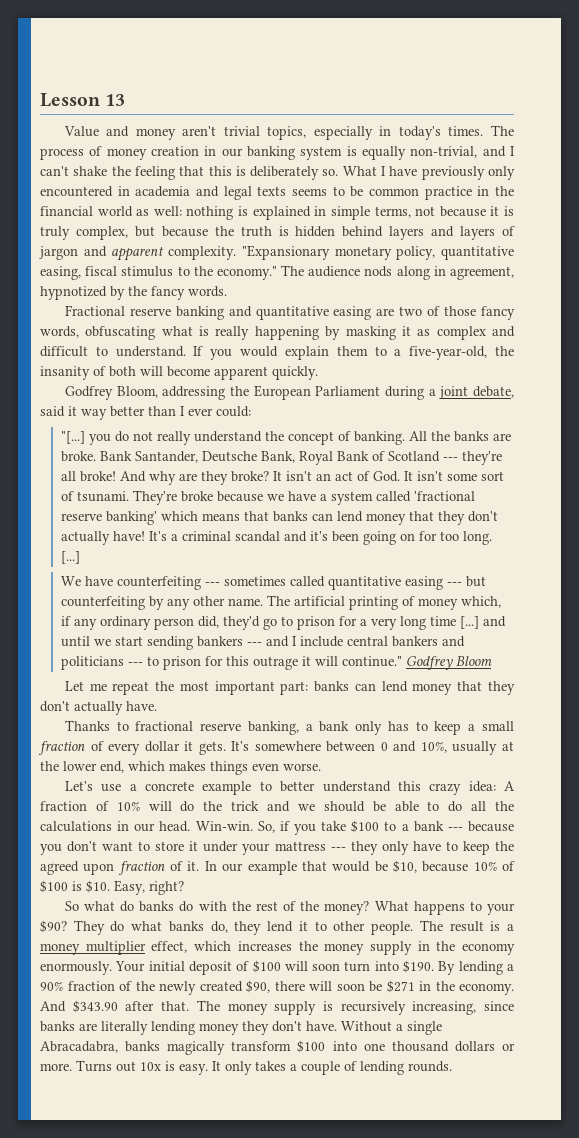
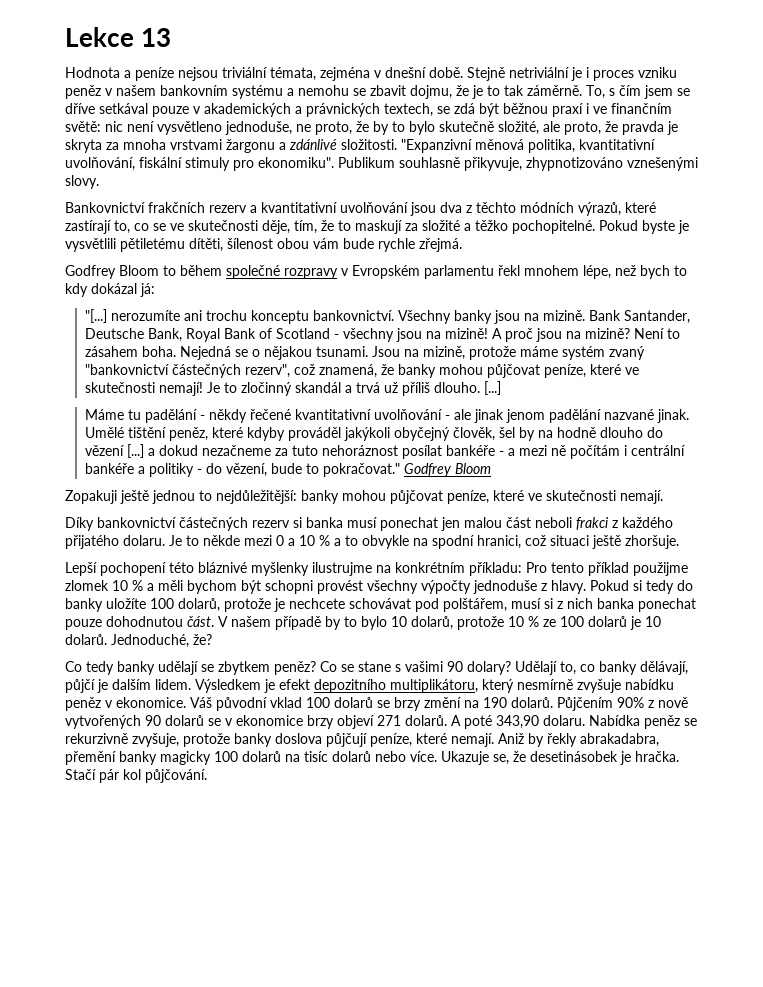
[40,93,100,107] Lesson -> [65,27,134,47] Lekce
[63,125,514,140] [40,146,515,160] [40,166,516,180] [40,186,515,200] [40,206,515,220] [40,226,515,240] [39,245,514,261] [40,265,514,280] [40,286,227,300] [64,305,515,320] [40,326,516,340] [40,346,514,360] [40,366,318,380] [64,385,514,400] [40,406,251,420] [61,431,512,445] [61,451,97,462] Value and money aren't trivial topics, especially in today's times. The process of money creation in our banking system is equally non-trivial, and I can't shake the feeling that this is deliberately so. What I have previously only encountered in academia and legal texts seems to be common practice in the financial world as well: nothing is explained in simple terms, not because it is truly complex, but because the truth is hidden behind layers and layers of jargon and apparent complexity. "Expansionary monetary policy, quantitative easing, fiscal stimulus to the economy." The audience nods along in agreement, hypnotized by the fancy words. // Fractional reserve banking and quantitative easing are two of those fancy words, obfuscating what is really happening by masking it as complex and difficult to understand. If you would explain them to a five-year-old, the insanity of both will become apparent quickly. // Godfrey Bloom, addressing the European Parliament during a joint debate, said it way better than I ever could: // "[...] you do not really understand the concept of banking. All the banks are broke. -> [65,67,677,81] [65,85,690,99] [65,103,672,117] [65,121,678,135] [65,139,655,153] [65,157,698,171] [65,175,99,189] [65,202,656,216] [65,220,689,234] [65,238,462,252] [65,265,687,279] [65,283,155,297] [85,309,586,324] Hodnota a peníze nejsou triviální témata, zejména v dnešní době. Stejně netriviální je i proces vzniku peněz v našem bankovním systému a nemohu se zbavit dojmu, že je to tak záměrně. To, s čím jsem se dříve setkával pouze v akademických a právnických textech, se zdá být běžnou praxí i ve finančním světě: nic není vysvětleno jednoduše, ne proto, že by to bylo skutečně složité, ale proto, že pravda je skryta za mnoha vrstvami žargonu a zdánlivé složitosti. "Expanzivní měnová politika, kvantitativní uvolňování, fiskální stimuly pro ekonomiku". Publikum souhlasně přikyvuje, zhypnotizováno vznešenými slovy. // Bankovnictví frakčních rezerv a kvantitativní uvolňování jsou dva z těchto módních výrazů, které zastírají to, co se ve skutečnosti děje, tím, že to maskují za složité a těžko pochopitelné. Pokud byste je vysvětlili pětiletému dítěti, šílenost obou vám bude rychle zřejmá. // Godfrey Bloom to během společné rozpravy v Evropském parlamentu řekl mnohem lépe, než bych to kdy dokázal já: // "[...] nerozumíte ani trochu konceptu bankovnictví. Všechny banky jsou na mizině.
[443,451,503,465] [61,471,505,485] [61,490,476,505] [61,511,499,525] [61,531,493,545] [61,551,81,564] [61,576,487,590] [61,595,502,610] [61,616,507,630] [61,636,466,650] [61,656,493,670] [64,681,515,695] [40,701,157,715] [64,720,515,735] [38,741,515,755] [40,761,321,775] [64,781,516,795] [40,801,515,812] [40,820,515,835] [40,841,514,855] [40,860,515,875] [40,880,184,895] [64,901,515,915] [40,920,514,935] [40,941,515,955] [40,960,515,975] [40,980,514,995] [40,1000,514,1015] [40,1021,442,1035] [40,1040,515,1055] [40,1060,452,1075] --- they're all broke! And why are they broke? It isn't an act of God. It isn't some sort of tsunami. They're broke because we have a system called 'fractional reserve banking' which means that banks can lend money that they don't actually have! It's a criminal scandal and it's been going on for too long. [...] // We have counterfeiting --- sometimes called quantitative easing --- but counterfeiting by any other name. The artificial printing of money which, if any ordinary person did, they'd go to prison for a very long time [...] and until we start sending bankers --- and I include central bankers and politicians --- to prison for this outrage it will continue." Godfrey Bloom // Let me repeat the most important part: banks can lend money that they don't actually have. // Thanks to fractional reserve banking, a bank only has to keep a small fraction of every dollar it gets. It's somewhere between 0 and 10%, usually at the lower end, which makes things even worse. // Let's use a concrete example to better understand this crazy idea: A fraction of 10% will do the trick and we should be able to do all the calculations in our head. Win-win. So, if you take $100 to a bank --- because you don't want to store it under your mattress --- they only have to keep the agreed upon fraction of it. In our example that would be $10, because 10% of $100 is $10. Easy, right? // So what do banks do with the rest of the money? What happens to your $90? They do what banks do, they lend it to other people. The result is a money multiplier effect, which increases the money supply in the economy enormously. Your initial deposit of $100 will soon turn into $190. By lending a 90% fraction of the newly created $90, there will soon be $271 in the economy. And $343.90 after that. The money supply is recursively increasing, since banks are literally lending money they don't have. Without a single Abracadabra, banks magically transform $100 into one thousand dollars or more. Turns out 10x is easy. It only takes a couple of lending rounds. -> [334,328,681,342] [85,346,646,360] [85,364,640,378] [85,381,502,396] [85,409,690,423] [85,427,664,441] [85,444,686,459] [85,463,492,477] [65,490,663,504] [65,517,673,531] [65,535,679,549] [65,562,688,576] [65,580,693,594] [65,598,696,612] [65,616,661,630] [65,634,212,648] [65,661,688,675] [65,679,674,693] [65,697,688,711] [65,715,697,729] [65,733,659,747] [65,751,679,765] [65,769,207,783] - všechny jsou na mizině! A proč jsou na mizině? Není to zásahem boha. Nejedná se o nějakou tsunami. Jsou na mizině, protože máme systém zvaný "bankovnictví částečných rezerv", což znamená, že banky mohou půjčovat peníze, které ve skutečnosti nemají! Je to zločinný skandál a trvá už příliš dlouho. [...] // Máme tu padělání - někdy řečené kvantitativní uvolňování - ale jinak jenom padělání nazvané jinak. Umělé tištění peněz, které kdyby prováděl jakýkoli obyčejný člověk, šel by na hodně dlouho do vězení [...] a dokud nezačneme za tuto nehoráznost posílat bankéře - a mezi ně počítám i centrální bankéře a politiky - do vězení, bude to pokračovat." Godfrey Bloom // Zopakuji ještě jednou to nejdůležitější: banky mohou půjčovat peníze, které ve skutečnosti nemají. // Díky bankovnictví částečných rezerv si banka musí ponechat jen malou část neboli frakci z každého přijatého dolaru. Je to někde mezi 0 a 10 % a to obvykle na spodní hranici, což situaci ještě zhoršuje. // Lepší pochopení této bláznivé myšlenky ilustrujme na konkrétním příkladu: Pro tento příklad použijme zlomek 10 % a měli bychom být schopni provést všechny výpočty jednoduše z hlavy. Pokud si tedy do banky uložíte 100 dolarů, protože je nechcete schovávat pod polštářem, musí si z nich banka ponechat pouze dohodnutou část. V našem případě by to bylo 10 dolarů, protože 10 % ze 100 dolarů je 10 dolarů. Jednoduché, že? // Co tedy banky udělají se zbytkem peněz? Co se stane s vašimi 90 dolary? Udělají to, co banky dělávají, půjčí je dalším lidem. Výsledkem je efekt depozitního multiplikátoru, který nesmírně zvyšuje nabídku peněz v ekonomice. Váš původní vklad 100 dolarů se brzy změní na 190 dolarů. Půjčením 90% z nově vytvořených 90 dolarů se v ekonomice brzy objeví 271 dolarů. A poté 343,90 dolaru. Nabídka peněz se rekurzivně zvyšuje, protože banky doslova půjčují peníze, které nemají. Aniž by řekly abrakadabra, přemění banky magicky 100 dolarů na tisíc dolarů nebo více. Ukazuje se, že desetinásobek je hračka. Stačí pár kol půjčování.

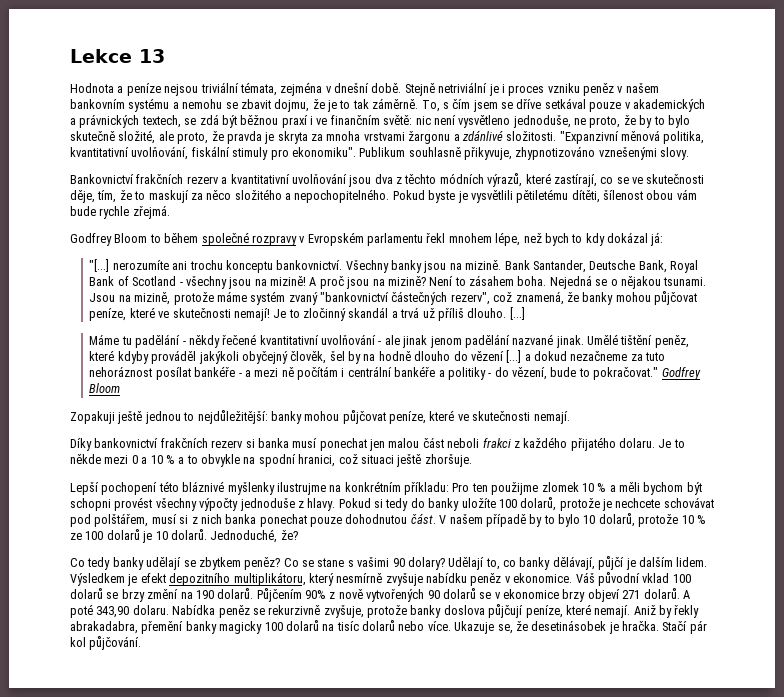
[65,220,130,234] zastírají to, -> [553,174,597,187] zastírají,
[422,220,595,234] složité a těžko pochopitelné. -> [206,189,390,203] něco složitého a nepochopitelného.
[179,517,248,531] částečných -> [160,438,208,448] frakčních
[551,562,629,576] tento příklad -> [471,483,488,492] ten

